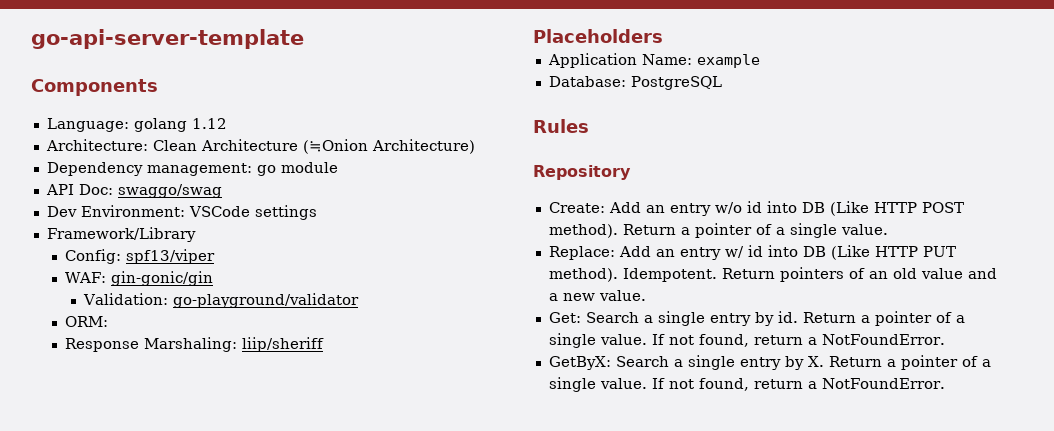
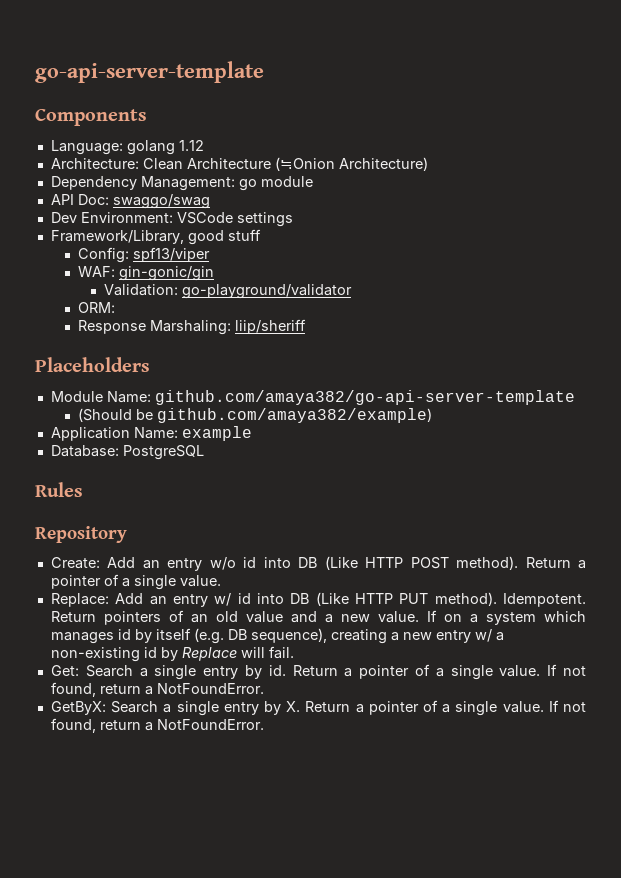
[146,163,252,176] management: -> [140,176,235,191] Management:
[46,227,196,242] Framework/Library -> [50,229,261,245] Framework/Library, good stuff
(663, 36) none -> [50,390,575,405] [77,408,432,423] // Module Name: github.com/amaya382/go-api-server-template // (Should be github.com/amaya382/example)
(646, 295) none -> [426,610,586,625] [50,628,504,644] [50,646,294,662] If on a system which manages id by itself (e.g. DB sequence), creating a new entry w/ a non-existing id by Replace will fail.

